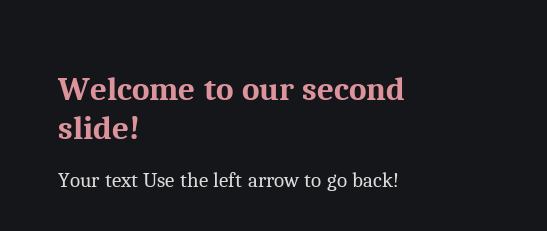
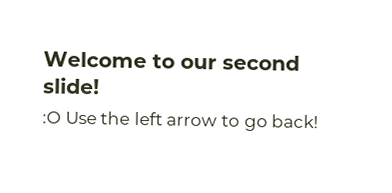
[58,173,138,187] Your text -> [42,111,61,124] :O

